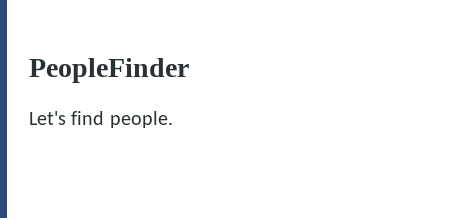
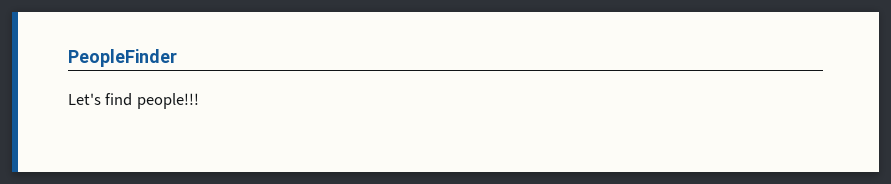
[109,111,173,128] people. -> [136,93,199,109] people!!!

